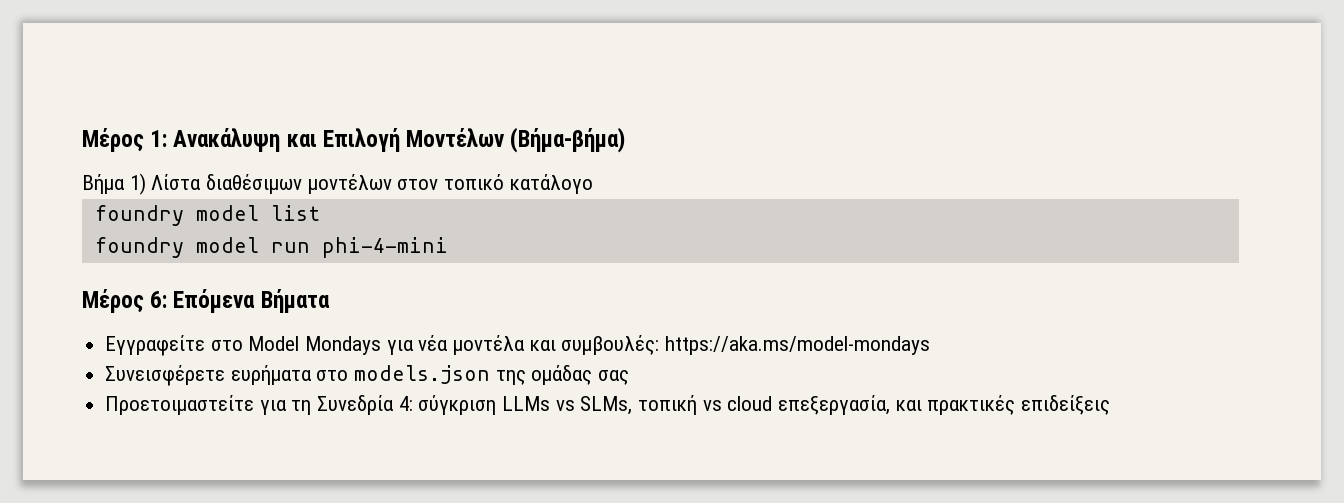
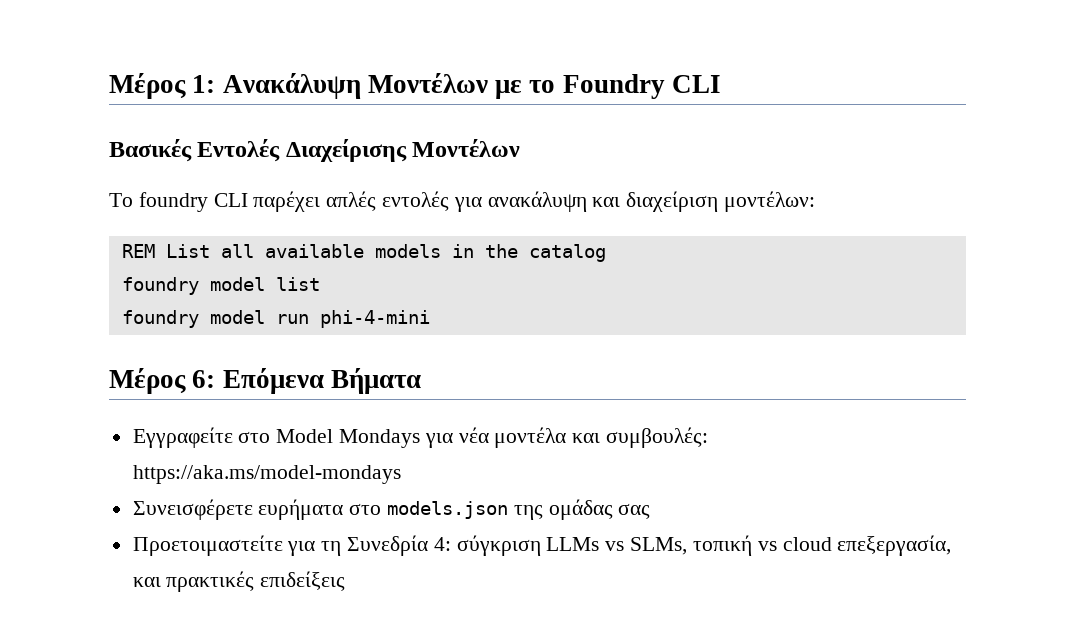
[286,127,626,153] [82,173,593,195] και Επιλογή Μοντέλων (Βήμα-βήμα) // Βήμα 1) Λίστα διαθέσιμων μοντέλων στον τοπικό κατάλογο -> [367,73,722,99] [109,139,521,162] [109,191,816,212] [121,244,606,262] Μοντέλων με το Foundry CLI // Βασικές Εντολές Διαχείρισης Μοντέλων // Το foundry CLI παρέχει απλές εντολές για ανακάλυψη και διαχείριση μοντέλων: // REM List all available models in the catalog

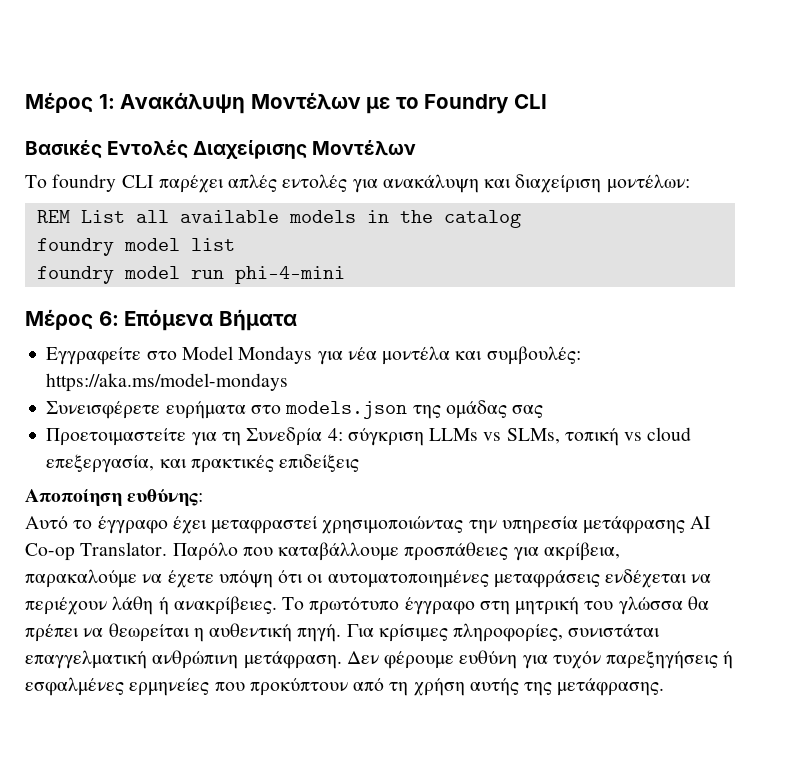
(346, 581) none -> [25,489,204,506] [25,516,712,534] [25,542,620,561] [25,569,712,588] [25,596,709,615] [25,623,661,642] [25,650,734,669] [25,677,665,696] // Αποποίηση ευθύνης: // Αυτό το έγγραφο έχει μεταφραστεί χρησιμοποιώντας την υπηρεσία μετάφρασης AI Co-op Translator. Παρόλο που καταβάλλουμε προσπάθειες για ακρίβεια, παρακαλούμε να έχετε υπόψη ότι οι αυτοματοποιημένες μεταφράσεις ενδέχεται να περιέχουν λάθη ή ανακρίβειες. Το πρωτότυπο έγγραφο στη μητρική του γλώσσα θα πρέπει να θεωρείται η αυθεντική πηγή. Για κρίσιμες πληροφορίες, συνιστάται επαγγελματική ανθρώπινη μετάφραση. Δεν φέρουμε ευθύνη για τυχόν παρεξηγήσεις ή εσφαλμένες ερμηνείες που προκύπτουν από τη χρήση αυτής της μετάφρασης.

